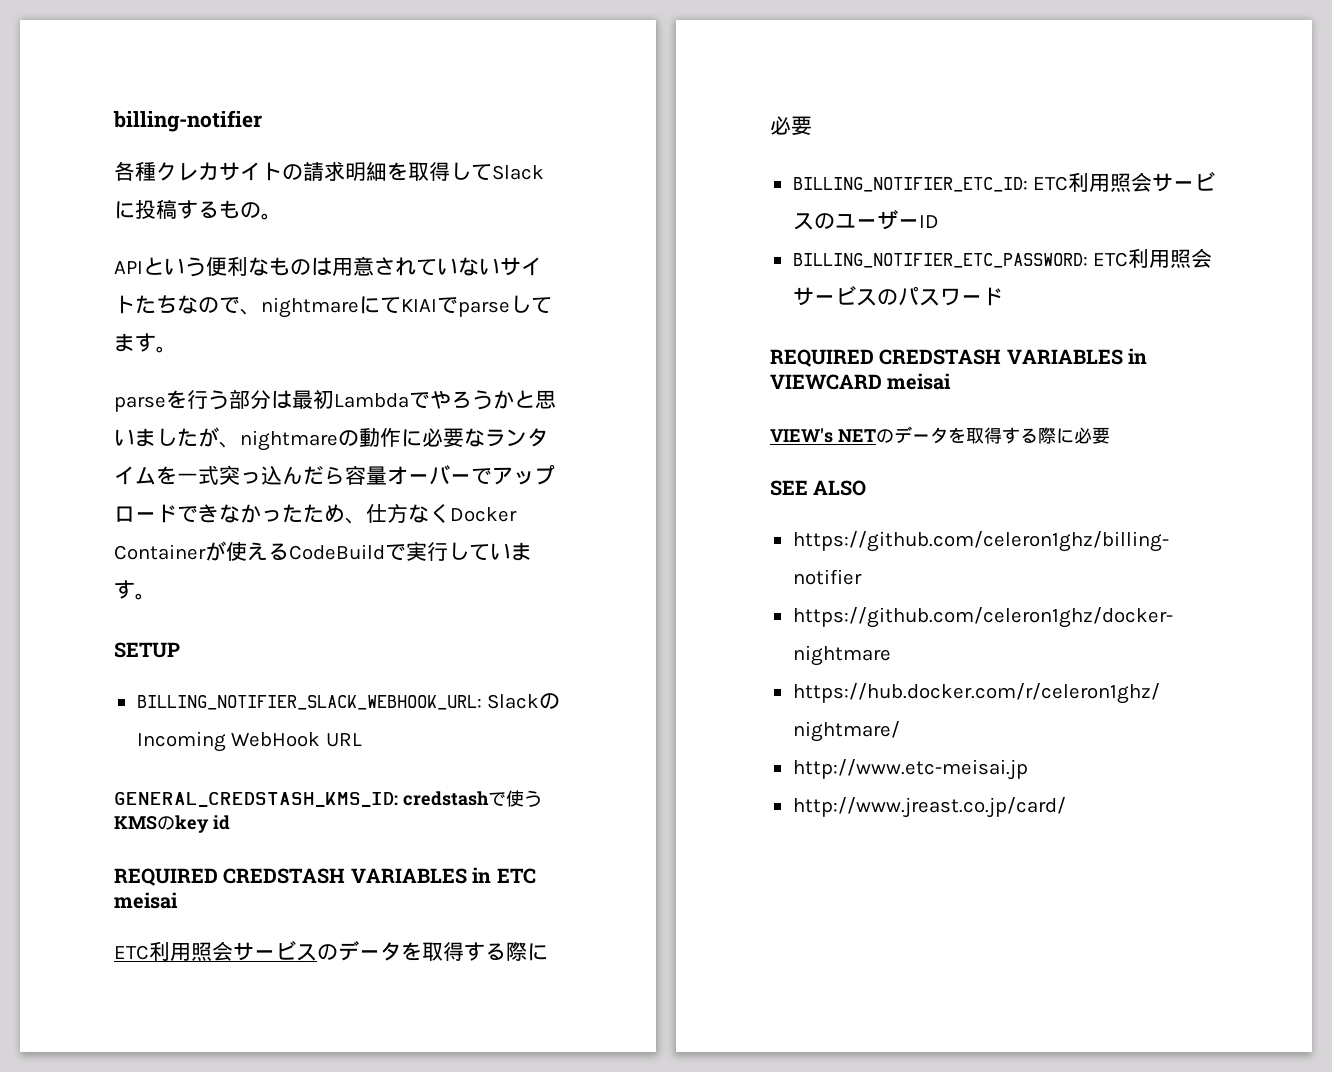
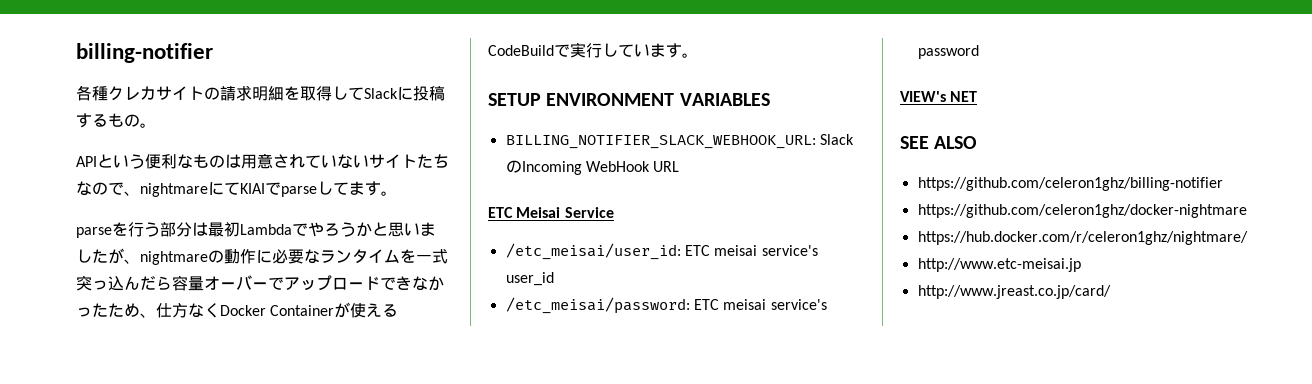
(180, 650) none -> [546,93,770,106] ENVIRONMENT VARIABLES
[114,790,542,807] [114,815,230,833] [114,867,536,886] [114,892,178,909] [114,940,548,961] [770,116,812,135] [792,172,1216,192] [792,210,939,230] [792,248,1213,268] [792,286,1003,306] [770,348,1148,367] [770,373,952,390] GENERAL_CREDSTASH_KMS_ID: credstashで使うKMSのkey id // REQUIRED CREDSTASH VARIABLES in ETC meisai // ETC利用照会サービスのデータを取得する際に必要 // BILLING_NOTIFIER_ETC_ID: ETC利用照会サービスのユーザーID // BILLING_NOTIFIER_ETC_PASSWORD: ETC利用照会サービスのパスワード // REQUIRED CREDSTASH VARIABLES in VIEWCARD meisai -> [488,207,614,218] [505,243,818,260] [505,272,554,286] [505,297,827,314] [917,45,979,59] ETC Meisai Service // /etc_meisai/user_id: ETC meisai service's user_id // /etc_meisai/password: ETC meisai service's password
[875,426,1110,444] のデータを取得する際に必要 -> (978, 96) none

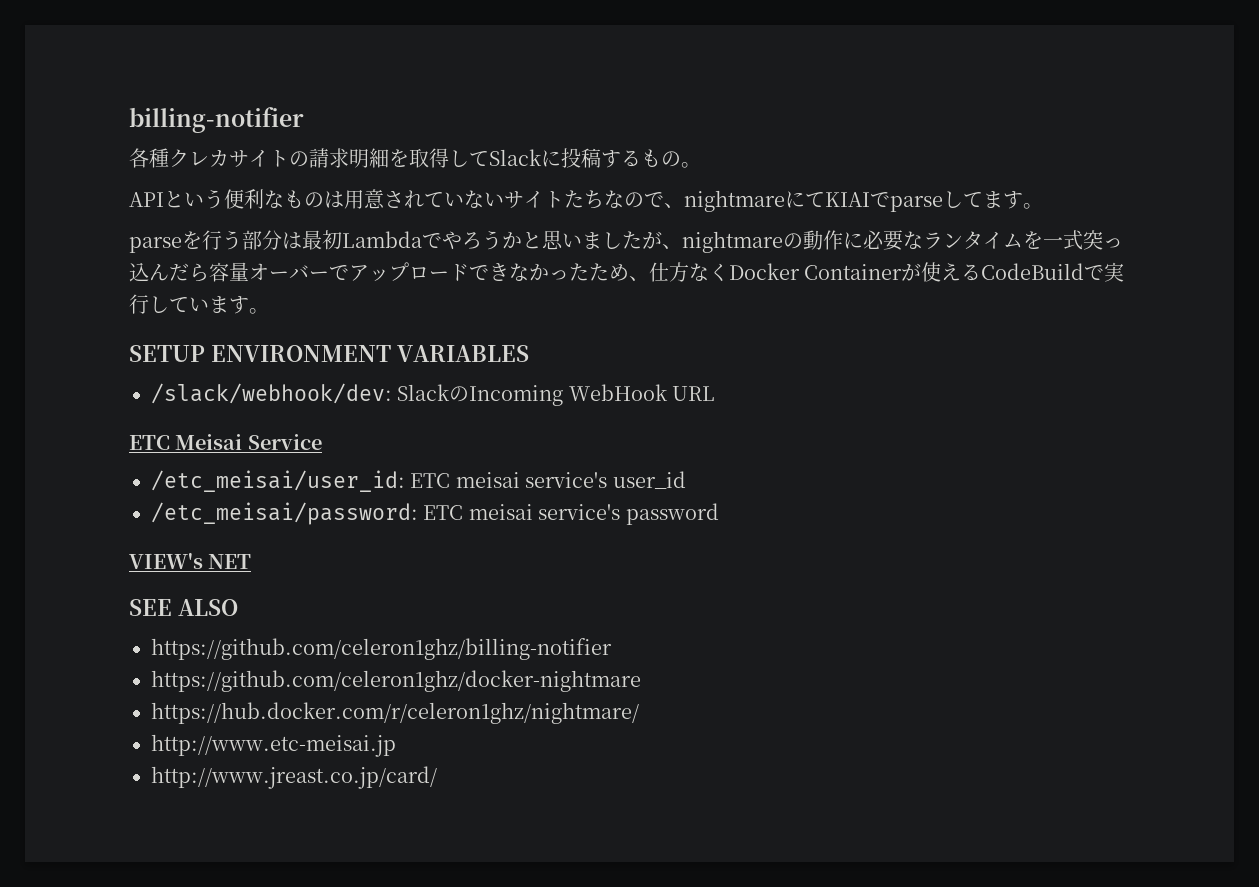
[505,135,816,149] BILLING_NOTIFIER_SLACK_WEBHOOK_URL: -> [151,383,392,404] /slack/webhook/dev:

